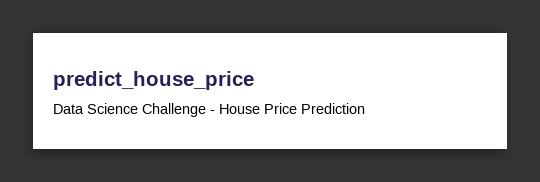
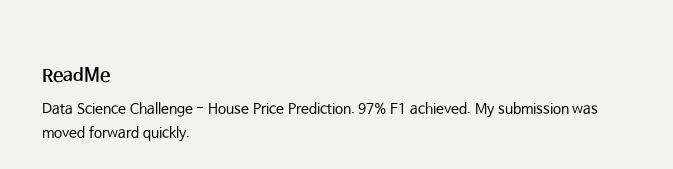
[53,71,254,90] predict_house_price -> [42,67,110,83] ReadMe
[301,103,365,114] Prediction -> [287,102,599,118] [42,125,190,142] Prediction. 97% F1 achieved. My submission was moved forward quickly.

